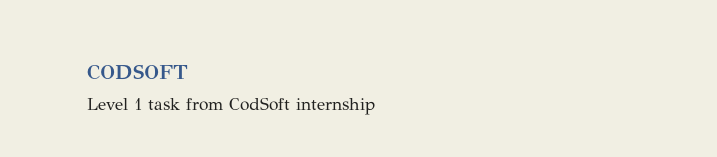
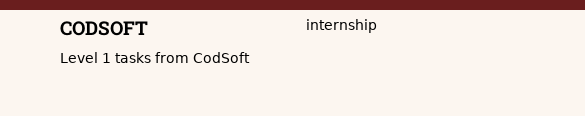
[148,98,180,110] task -> [115,52,151,63] tasks

